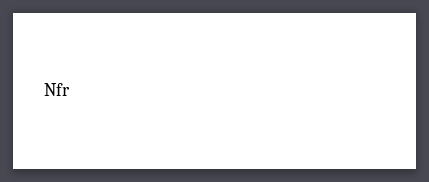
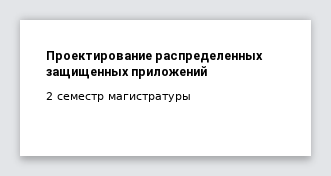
[44,83,70,96] Nfr -> [46,51,264,63] [46,66,208,79] [46,92,191,102] Проектирование распределенных защищенных приложений // 2 семестр магистратуры

